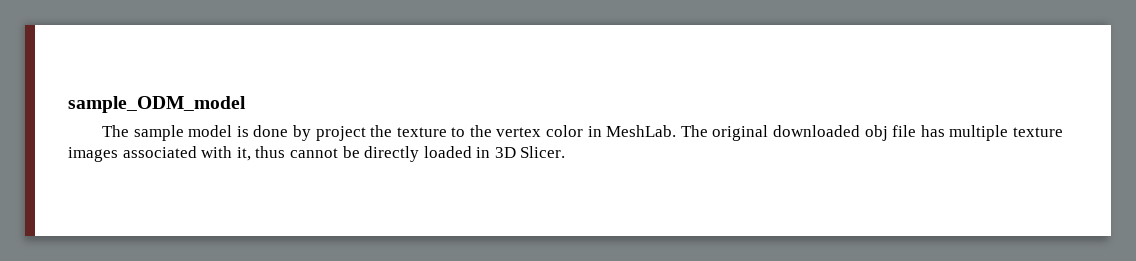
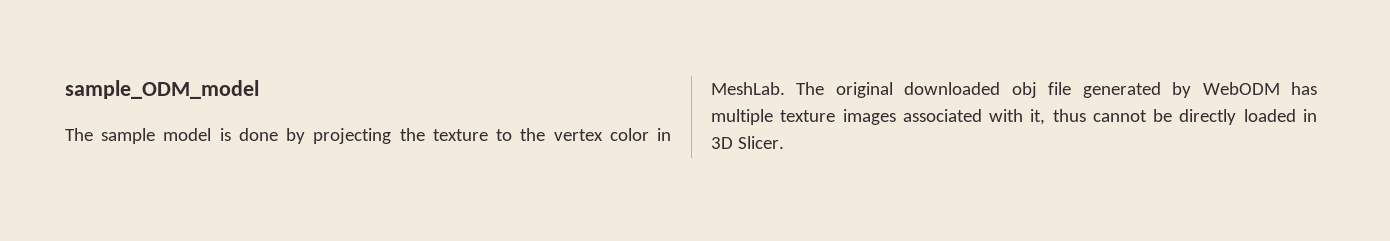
[315,126,366,141] project -> [313,128,392,144] projecting
(917, 131) none -> [1082,82,1280,98] generated by WebODM

